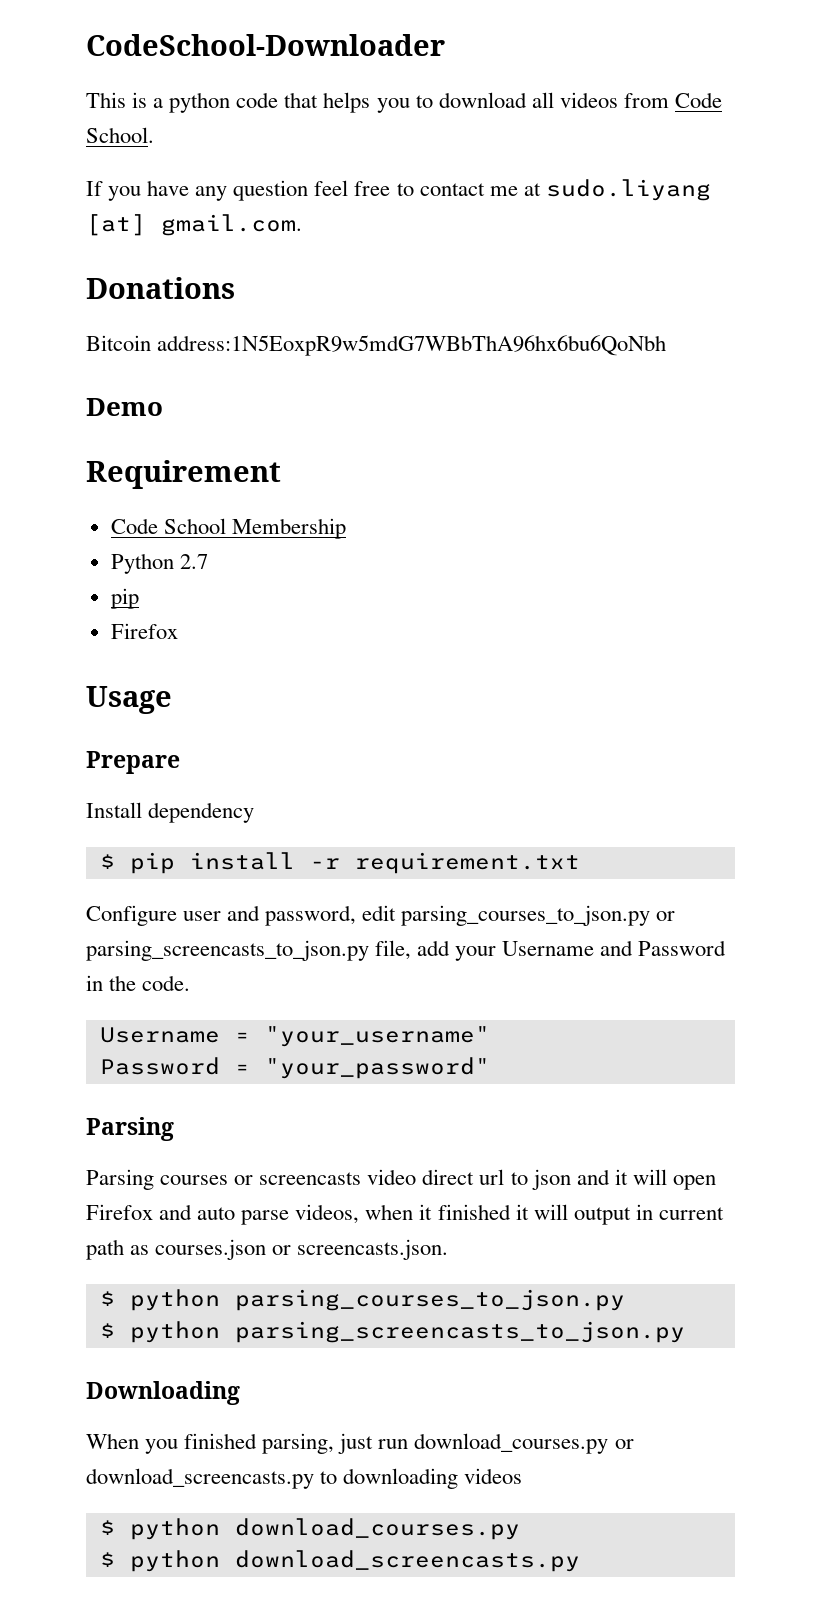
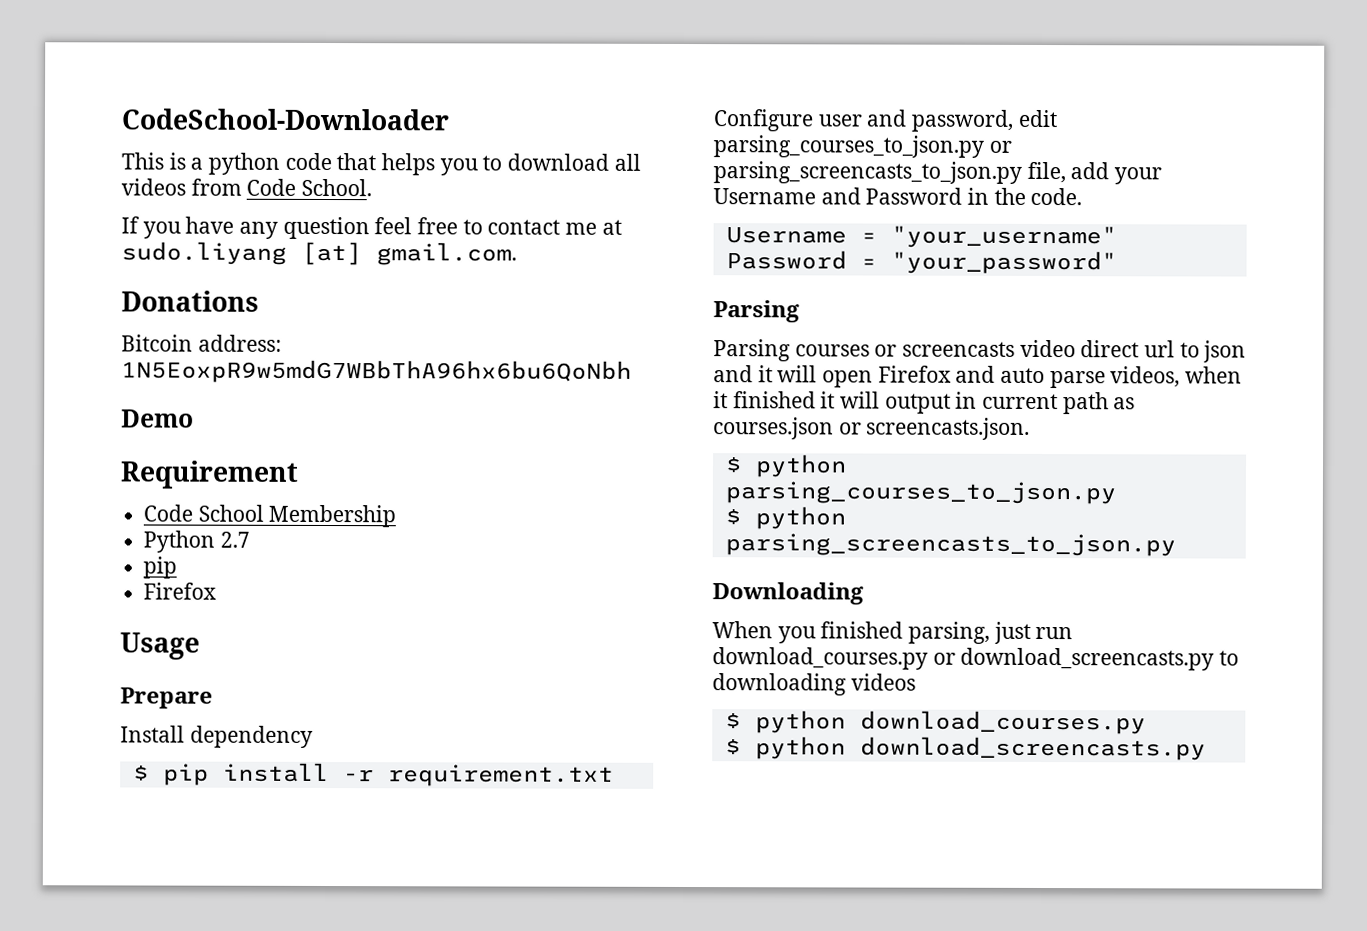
[157,335,667,356] address:1N5EoxpR9w5mdG7WBbThA96hx6bu6QoNbh -> [197,334,282,352] [121,359,632,384] address: 1N5EoxpR9w5mdG7WBbThA96hx6bu6QoNbh

